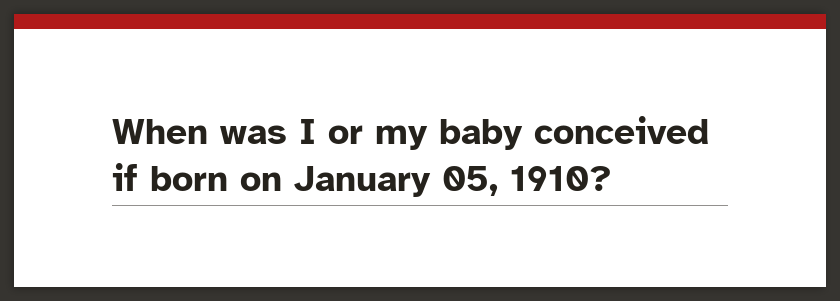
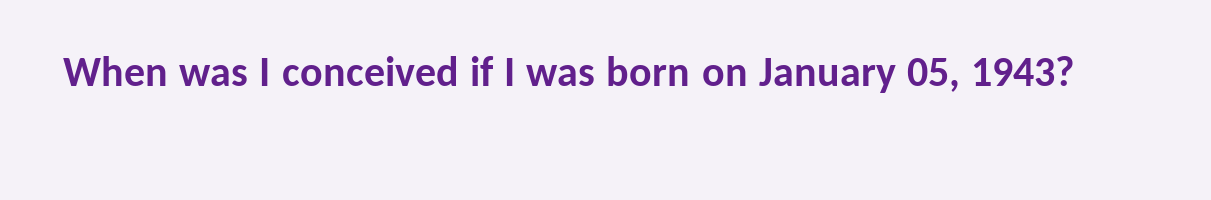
[328,116,709,150] [112,163,138,191] or my baby conceived if -> [281,56,596,86] conceived if I was
[510,166,612,191] 1910? -> [971,56,1075,86] 1943?

